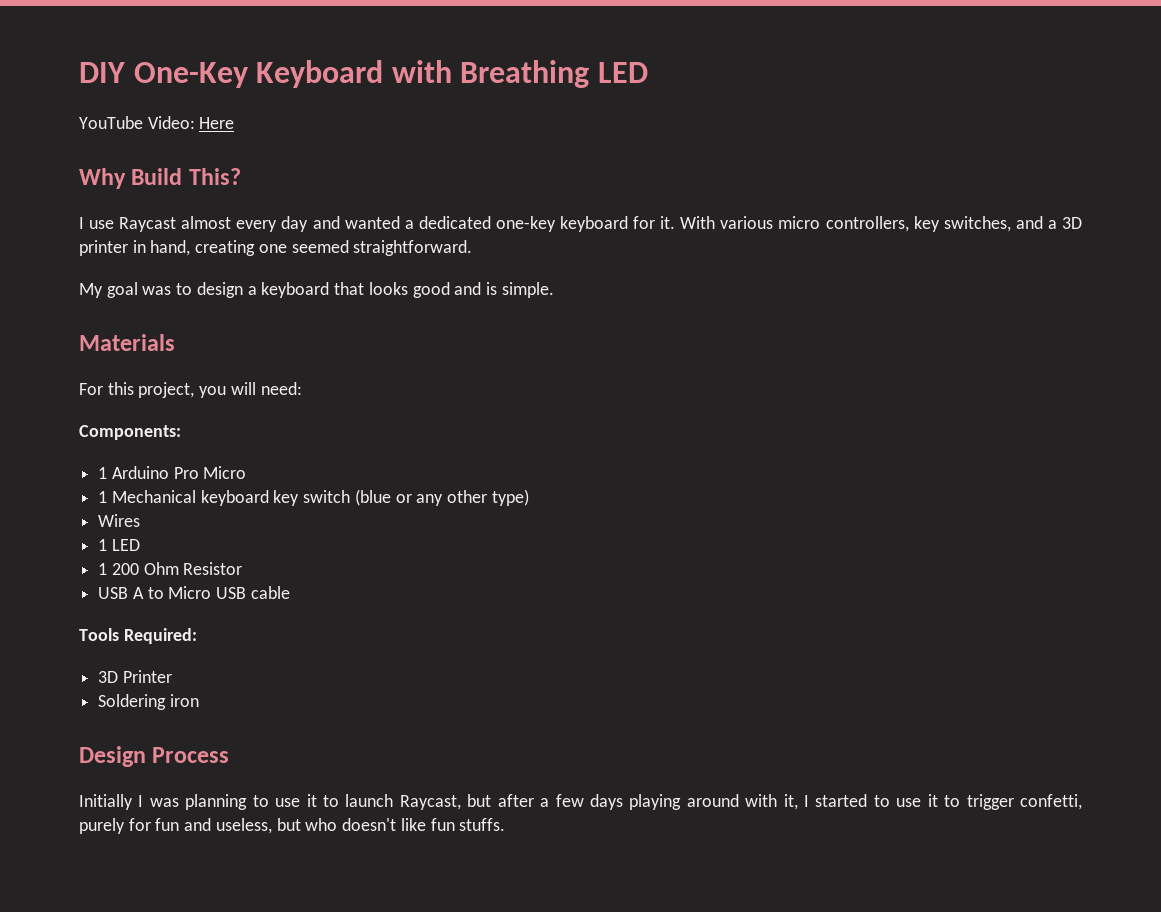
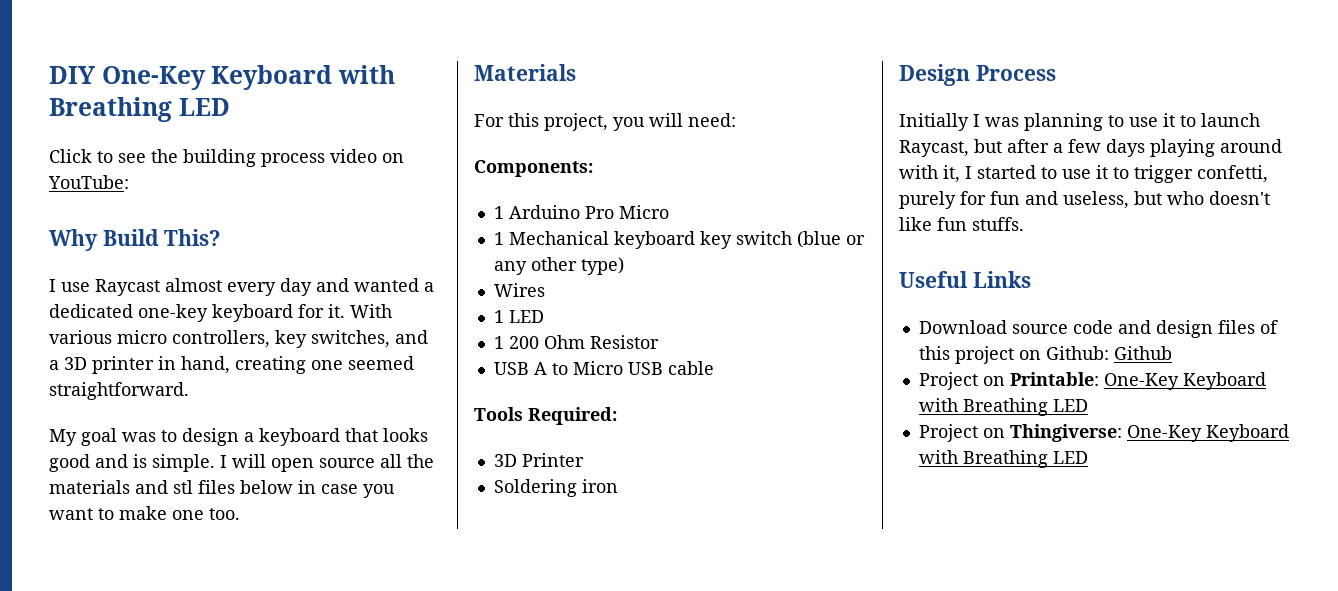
[79,116,235,129] YouTube Video: Here -> [49,149,404,167] [48,175,129,189] Click to see the building process video on YouTube:
(554, 290) none -> [220,454,434,472] [49,480,395,498] [49,506,240,520] I will open source all the materials and stl files below in case you want to make one too.
(506, 824) none -> [899,271,1031,288] [918,320,1278,338] [918,346,1172,364] [918,372,1266,390] [918,398,1088,416] [918,424,1289,442] [918,450,1088,468] // Useful Links // Download source code and design files of this project on Github: Github // Project on Printable: One-Key Keyboard with Breathing LED // Project on Thingiverse: One-Key Keyboard with Breathing LED

